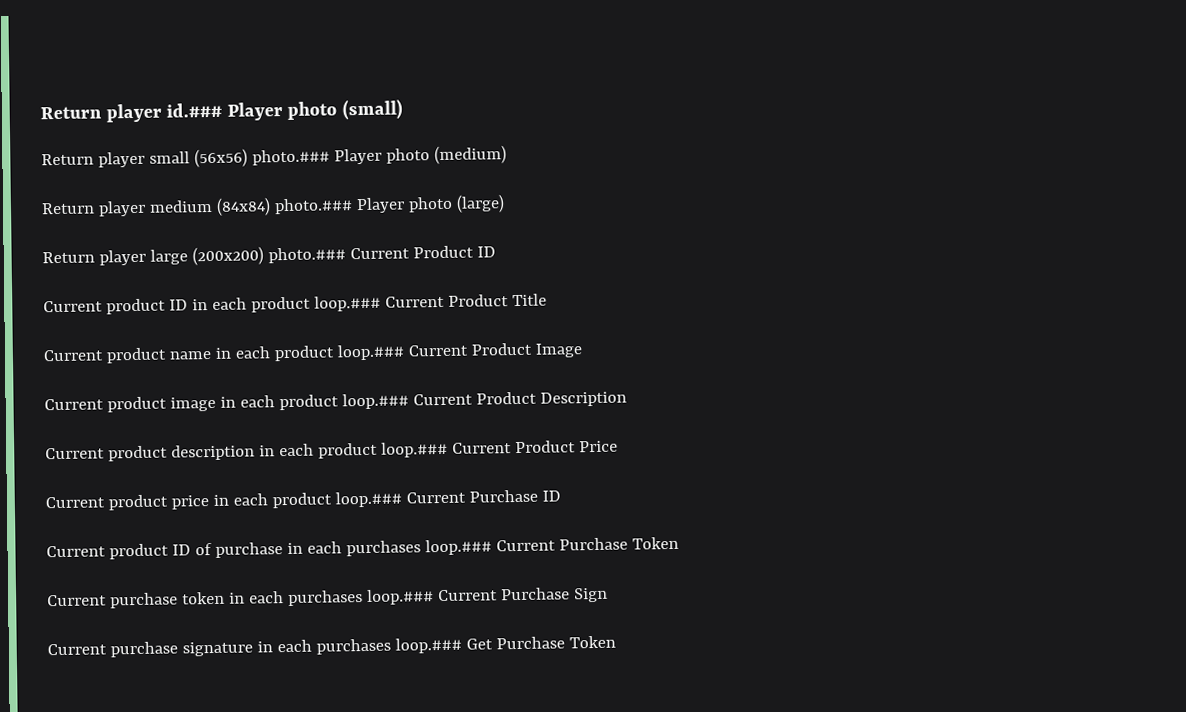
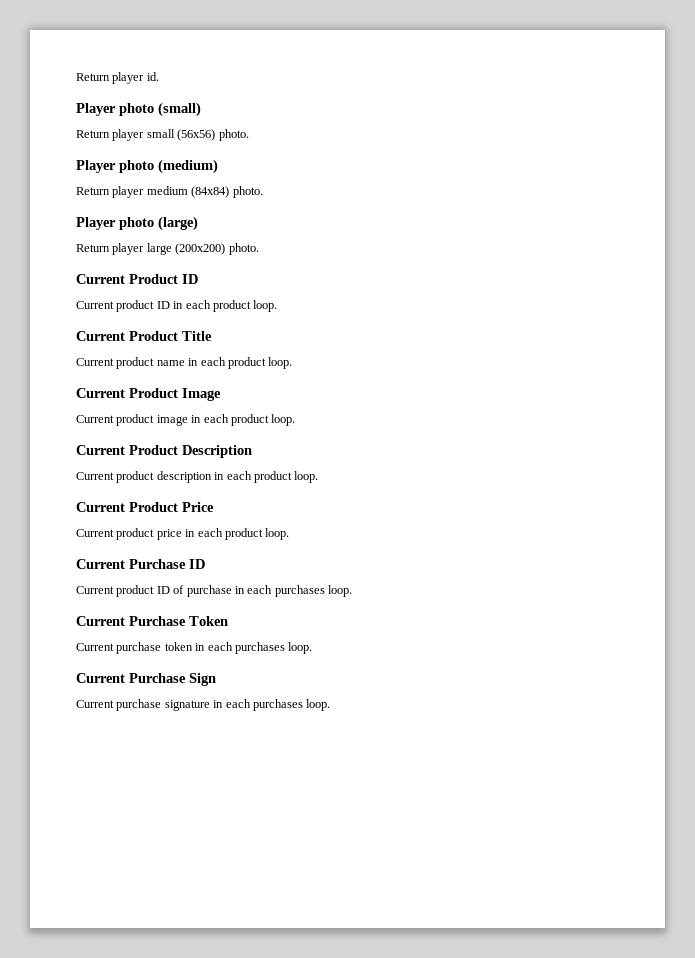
[40,102,223,123] Return player id.### -> [76,72,159,84] Return player id. //
[251,149,330,166] photo.### -> [218,129,249,141] photo. //
[273,198,353,215] photo.### -> [232,186,263,198] photo. //
[267,247,346,264] photo.### -> [228,243,259,255] photo. //
[313,295,381,312] loop.### -> [253,300,278,312] loop. //
[336,344,405,361] loop.### -> [268,357,293,369] loop. //
[341,393,409,410] loop.### -> [271,414,296,426] loop. //
[380,441,448,458] loop.### -> [294,471,319,483] loop. //
[334,491,402,508] loop.### -> [265,528,290,540] loop. //
[424,539,492,556] loop.### -> [328,585,352,597] loop. //
[366,589,434,605] loop.### -> [288,642,313,654] loop. //
[394,635,616,654] loop.### Get Purchase Token -> [306,699,331,711] loop.

